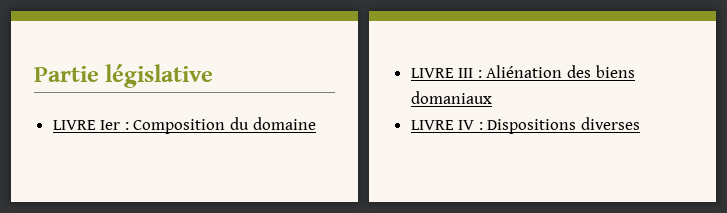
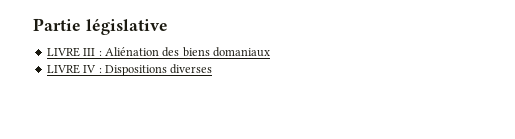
[52,117,316,134] // LIVRE Ier : Composition du domaine -> (168, 26) none

